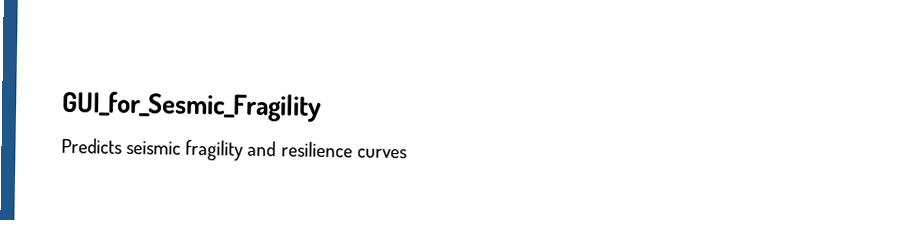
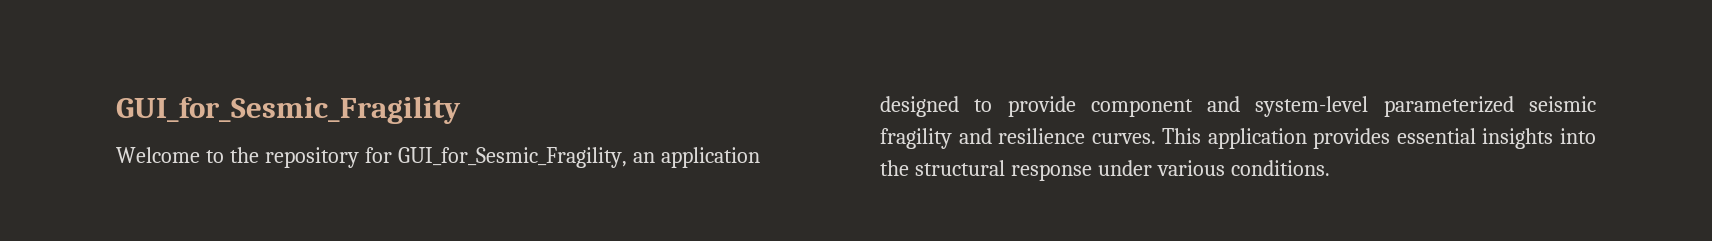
[61,137,407,161] Predicts seismic fragility and resilience curves -> [116,147,760,168] [880,96,1596,117] [880,128,1596,149] [880,160,1330,181] Welcome to the repository for GUI_for_Sesmic_Fragility, an application designed to provide component and system-level parameterized seismic fragility and resilience curves. This application provides essential insights into the structural response under various conditions.

